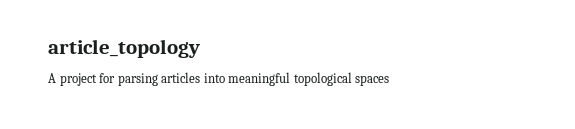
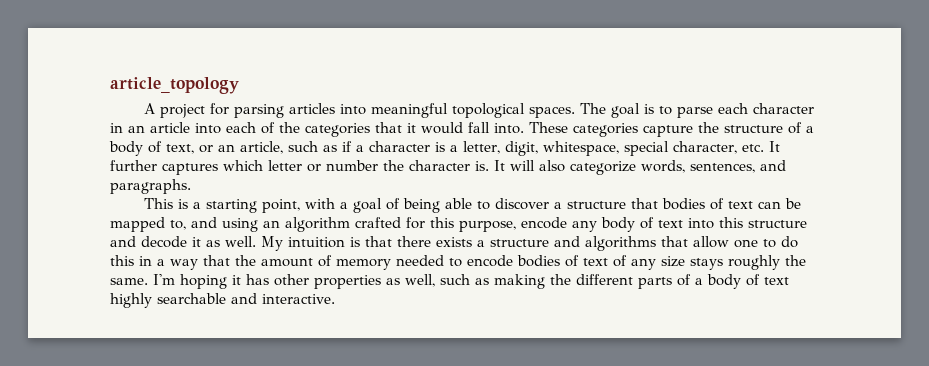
[355,75,390,86] spaces -> [528,103,814,118] [110,122,814,137] [109,141,780,156] [110,160,786,175] [110,179,191,194] [143,198,801,213] [110,217,807,232] [110,236,798,251] [110,255,806,270] [110,274,789,289] [110,293,335,308] spaces. The goal is to parse each character in an article into each of the categories that it would fall into. These categories capture the structure of a body of text, or an article, such as if a character is a letter, digit, whitespace, special character, etc. It further captures which letter or number the character is. It will also categorize words, sentences, and paragraphs. // This is a starting point, with a goal of being able to discover a structure that bodies of text can be mapped to, and using an algorithm crafted for this purpose, encode any body of text into this structure and decode it as well. My intuition is that there exists a structure and algorithms that allow one to do this in a way that the amount of memory needed to encode bodies of text of any size stays roughly the same. I'm hoping it has other properties as well, such as making the different parts of a body of text highly searchable and interactive.

